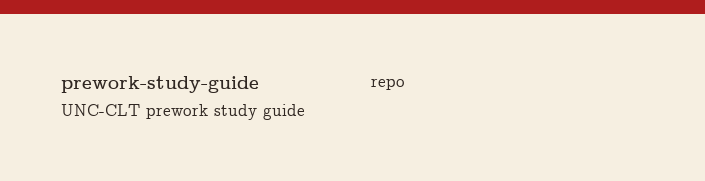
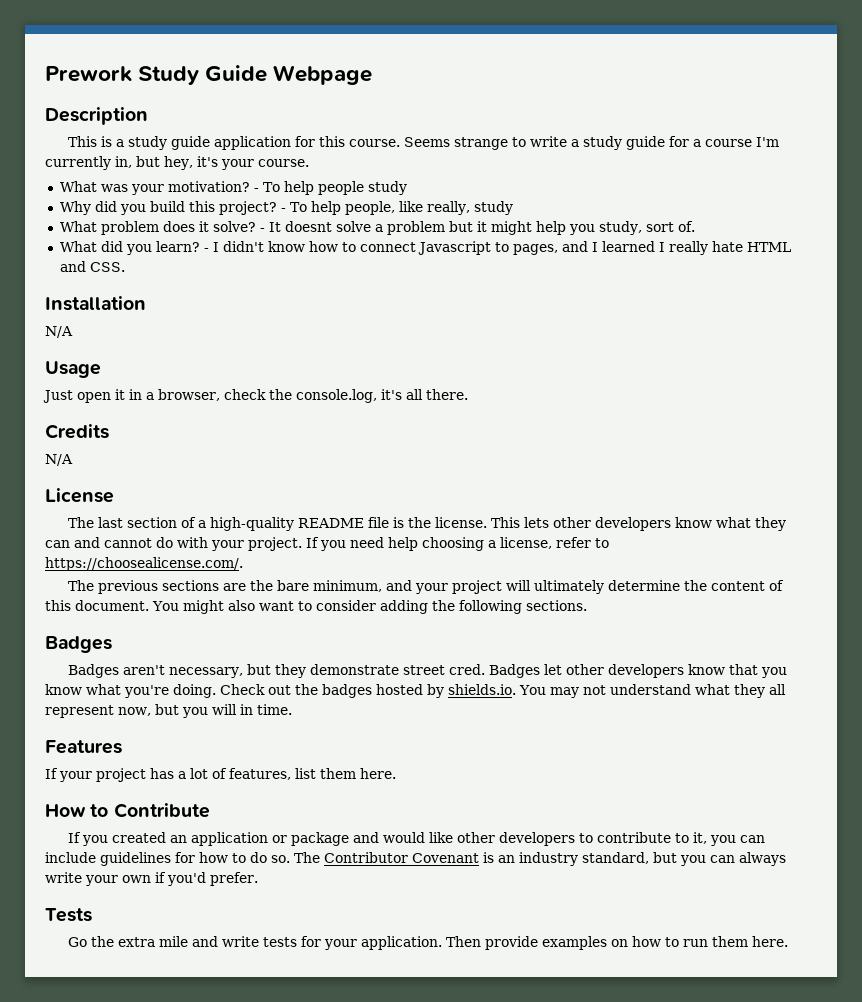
[61,76,259,93] [61,104,305,120] [371,78,405,90] prework-study-guide // UNC-CLT prework study guide repo -> [45,65,373,85] [45,107,148,125] [67,136,779,150] [45,156,309,170] [59,181,407,195] [59,201,513,215] [59,221,695,235] [59,241,791,255] [59,261,125,272] [45,296,146,311] [45,326,73,338] [45,361,101,378] [43,389,468,403] [45,424,109,439] [45,454,73,466] [45,488,114,503] [67,517,786,531] [45,537,609,551] [45,557,243,571] [67,580,784,594] [45,600,587,614] [45,636,112,653] [67,664,787,678] [45,684,786,698] [45,704,292,718] [45,740,122,754] [45,768,396,782] [45,803,210,818] [67,832,765,846] [45,852,786,866] [45,872,258,886] [45,908,92,922] [67,936,788,950] Prework Study Guide Webpage // Description // This is a study guide application for this course. Seems strange to write a study guide for a course I'm currently in, but hey, it's your course. // What was your motivation? - To help people study // Why did you build this project? - To help people, like really, study // What problem does it solve? - It doesnt solve a problem but it might help you study, sort of. // What did you learn? - I didn't know how to connect Javascript to pages, and I learned I really hate HTML and CSS. // Installation // N/A // Usage // Just open it in a browser, check the console.log, it's all there. // Credits // N/A // License // The last section of a high-quality README file is the license. This lets other developers know what they can and cannot do with your project. If you need help choosing a license, refer to https://choosealicense.com/. // The previous sections are the bare minimum, and your project will ultimately determine the content of this document. You might also want to consider adding the following sections. // Badges // Badges aren't necessary, but they demonstrate street cred. Badges let other developers know that you know what you're doing. Check out the badges hosted by shields.io. You may not understand what they all represent now, but you will in time. // Features // If your project has a lot of features, list them here. // How to Contribute // If you created an application or package and would like other developers to contribute to it, you can include guidelines for how to do so. The Contributor Covenant is an industry standard, but you can always write your own if you'd prefer. // Tests // Go the extra mile and write tests for your application. Then provide examples on how to run them here.

